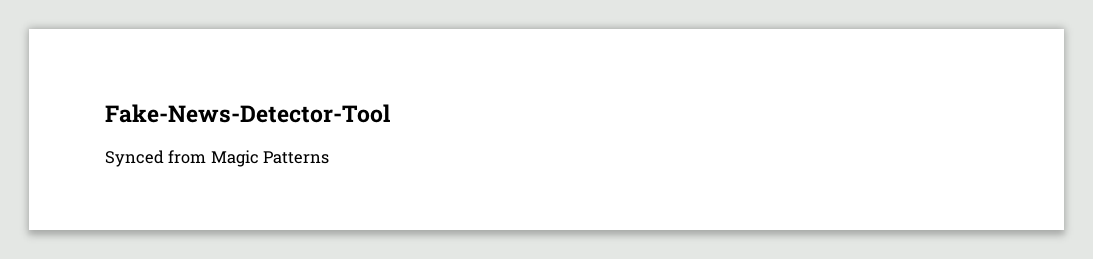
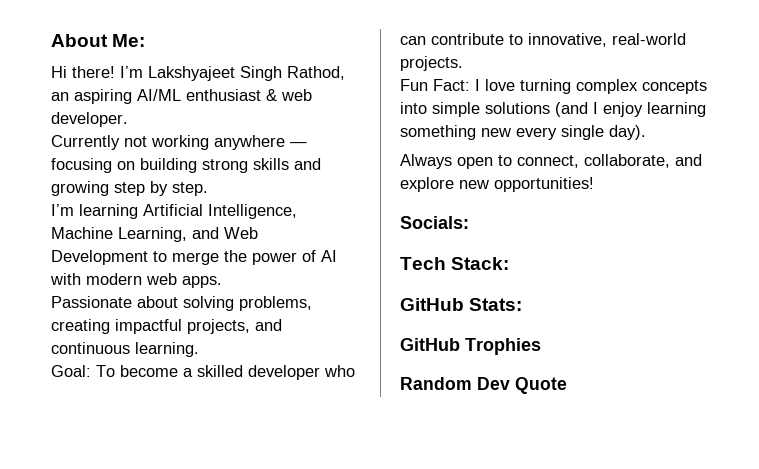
[105,104,390,123] [105,150,330,167] Fake-News-Detector-Tool // Synced from Magic Patterns -> [51,34,146,47] [51,66,345,81] [51,89,312,104] [51,112,128,127] [51,135,307,150] [51,158,321,173] [51,181,208,196] [51,204,297,219] [51,227,258,242] [51,250,337,265] [50,273,222,288] [51,296,312,311] [51,319,282,334] [51,342,199,357] [51,365,355,380] [400,33,686,47] [400,56,463,71] [400,79,707,94] [400,102,706,117] [400,125,646,140] [400,154,702,169] [400,177,594,192] [400,216,469,229] [400,257,510,270] [400,298,523,311] [400,338,541,355] [400,377,567,394] About Me: // Hi there! I’m Lakshyajeet Singh Rathod, an aspiring AI/ML enthusiast & web developer. // Currently not working anywhere — focusing on building strong skills and growing step by step. // I’m learning Artificial Intelligence, Machine Learning, and Web Development to merge the power of AI with modern web apps. // Passionate about solving problems, creating impactful projects, and continuous learning. // Goal: To become a skilled developer who can contribute to innovative, real-world projects. // Fun Fact: I love turning complex concepts into simple solutions (and I enjoy learning something new every single day). // Always open to connect, collaborate, and explore new opportunities! // Socials: // Tech Stack: // GitHub Stats: // GitHub Trophies // Random Dev Quote

